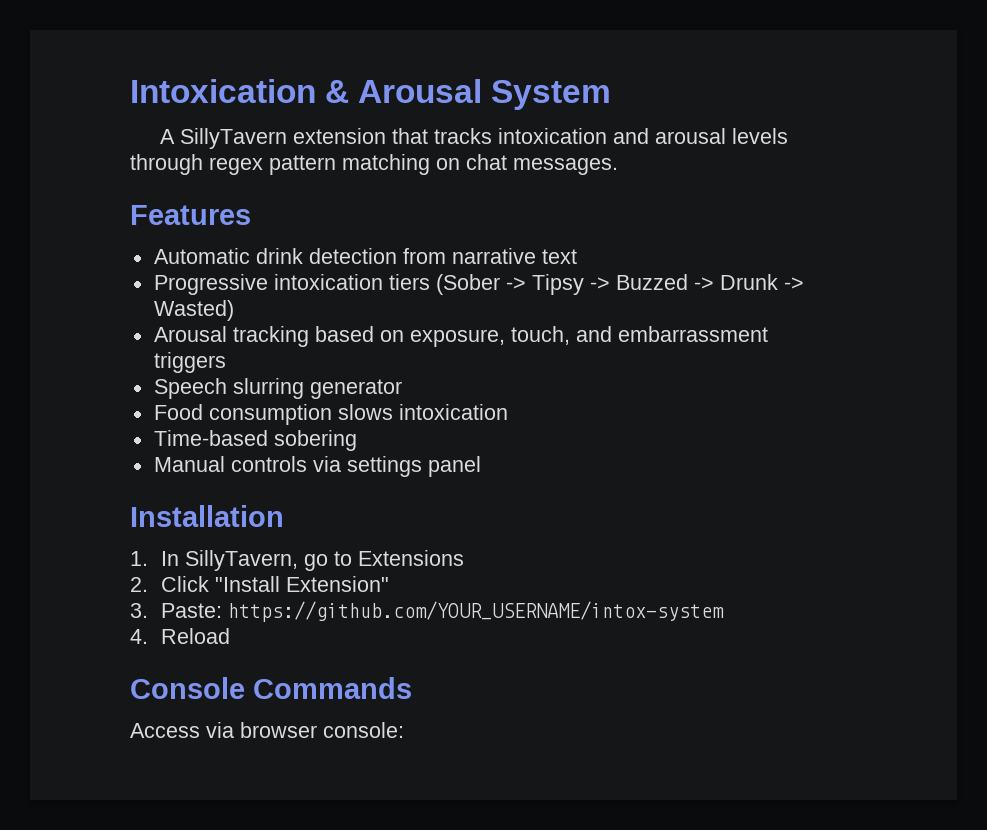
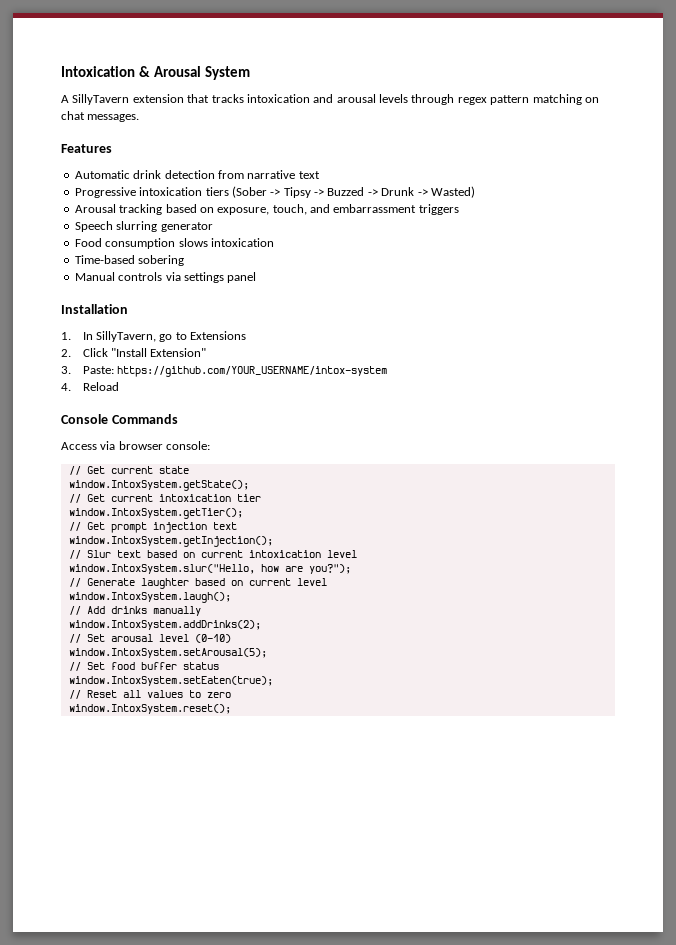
(404, 730) none -> [68,466,189,475] [68,480,249,491] [68,494,261,503] [68,508,243,519] [68,522,237,533] [68,536,273,547] [68,550,357,559] [68,564,351,574] [68,578,327,589] [68,592,231,603] [68,606,201,616] [68,620,261,630] [68,634,231,643] [68,648,267,658] [68,662,219,671] [68,676,273,686] [68,690,231,699] [68,704,231,714] // // Get current state // window.IntoxSystem.getState(); // // Get current intoxication tier // window.IntoxSystem.getTier(); // // Get prompt injection text // window.IntoxSystem.getInjection(); // // Slur text based on current intoxication level // window.IntoxSystem.slur("Hello, how are you?"); // // Generate laughter based on current level // window.IntoxSystem.laugh(); // // Add drinks manually // window.IntoxSystem.addDrinks(2); // // Set arousal level (0-10) // window.IntoxSystem.setArousal(5); // // Set food buffer status // window.IntoxSystem.setEaten(true); // // Reset all values to zero // window.IntoxSystem.reset();

